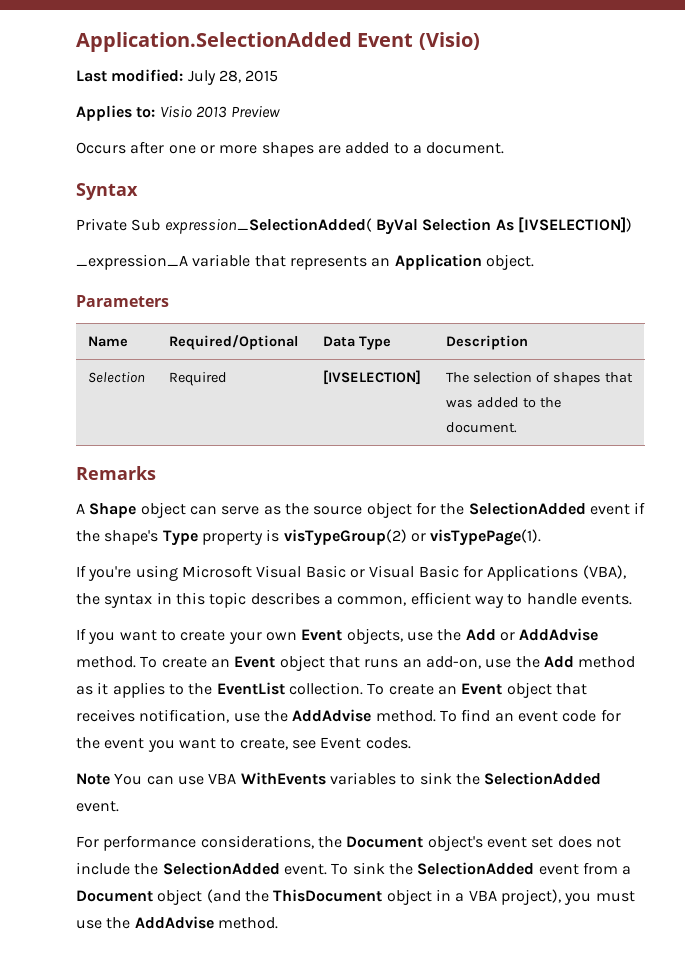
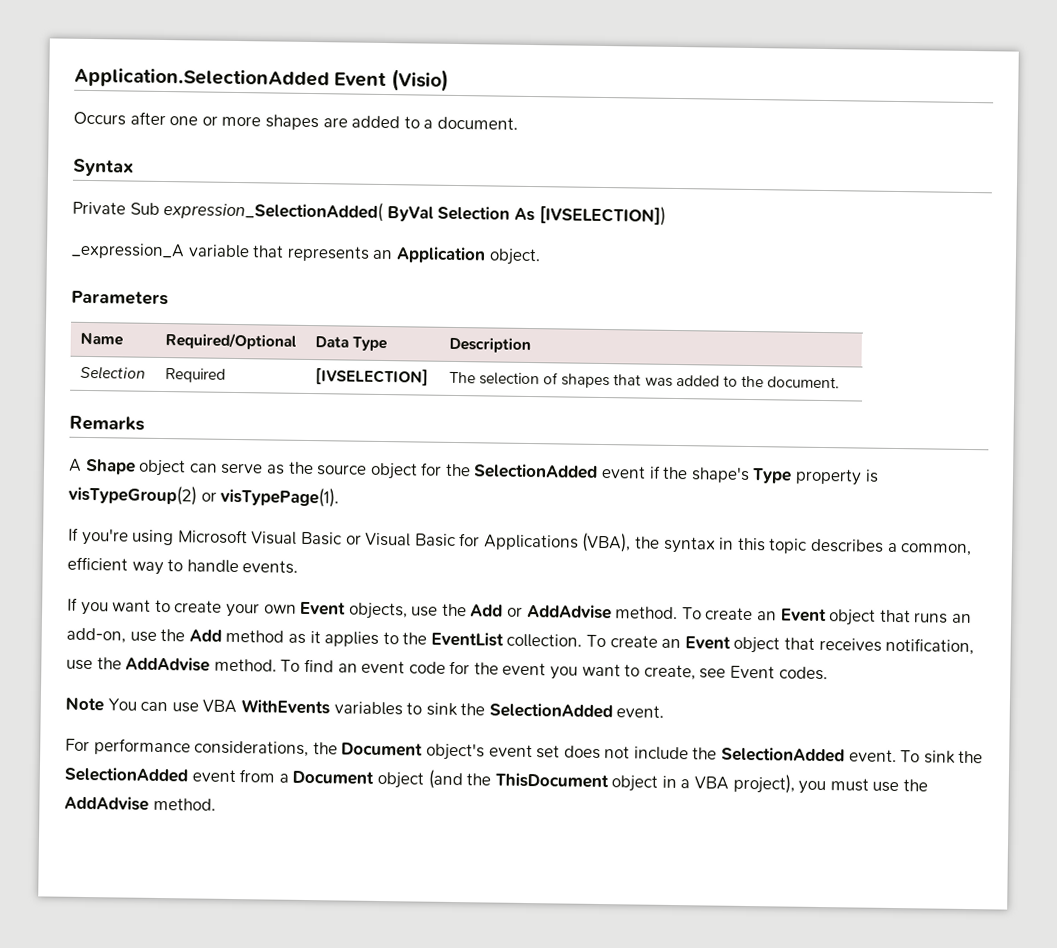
[76,69,279,85] [76,105,281,121] // Last modified: July 28, 2015 // Applies to: Visio 2013 Preview -> (449, 80) none

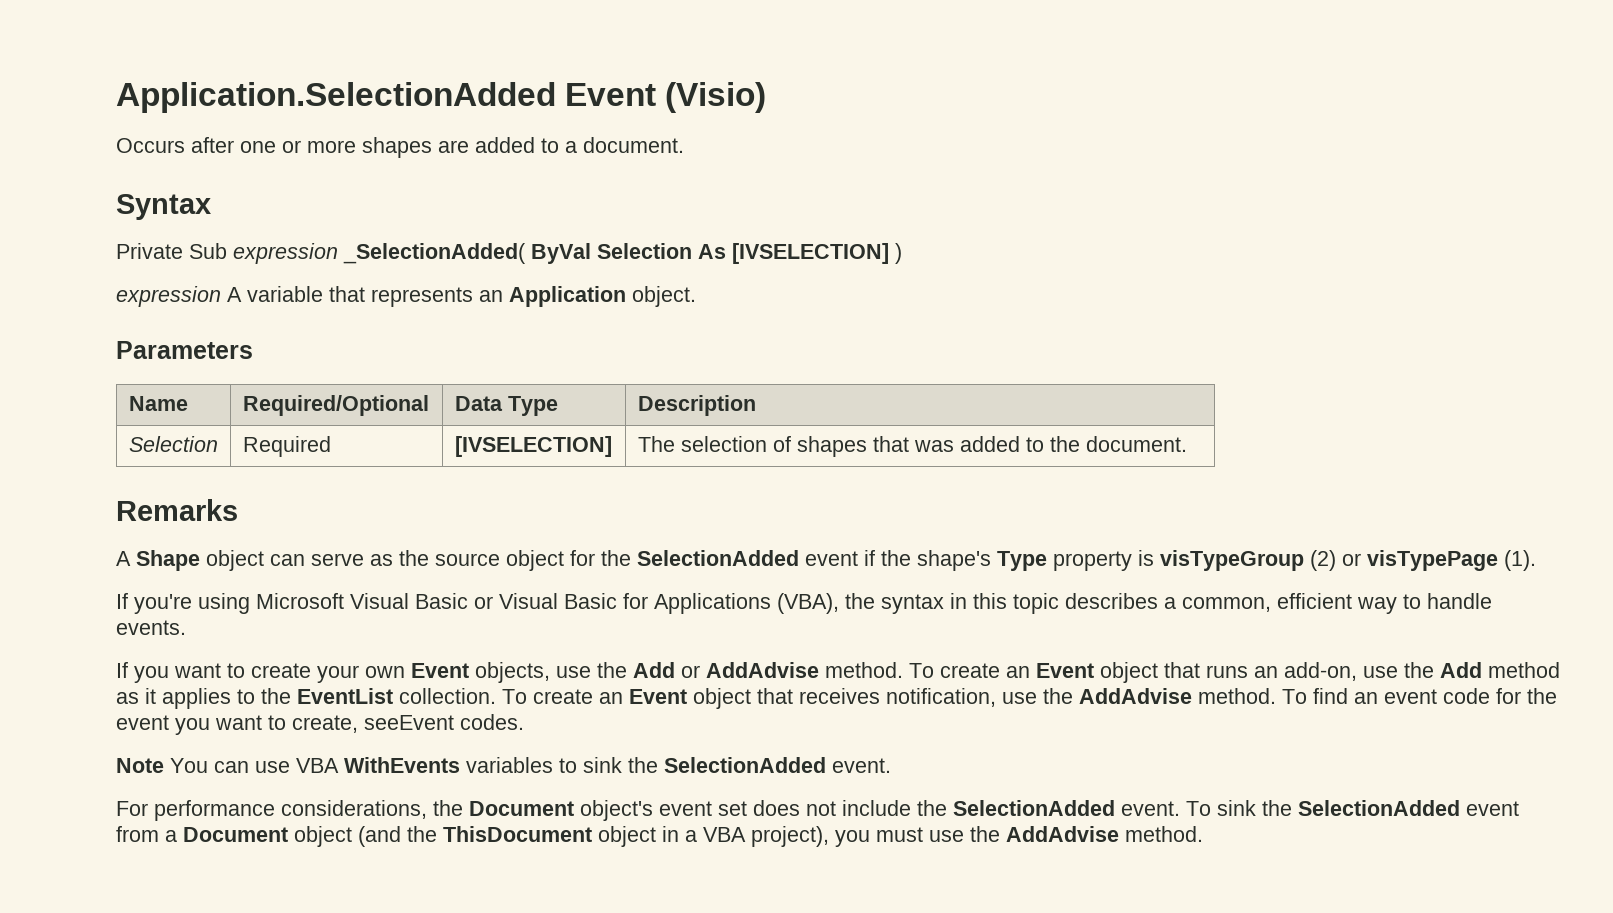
[163,200,384,223] expression_SelectionAdded( -> [233,243,526,264] expression _SelectionAdded(
[538,205,666,226] [71,242,185,260] [IVSELECTION]) // _expression_A -> [732,243,902,264] [116,286,242,307] [IVSELECTION] ) // expression A
[68,484,340,508] visTypeGroup(2) or visTypePage(1). -> [1160,550,1536,571] visTypeGroup (2) or visTypePage (1).
[699,665,776,679] see Event -> [364,715,454,730] seeEvent

